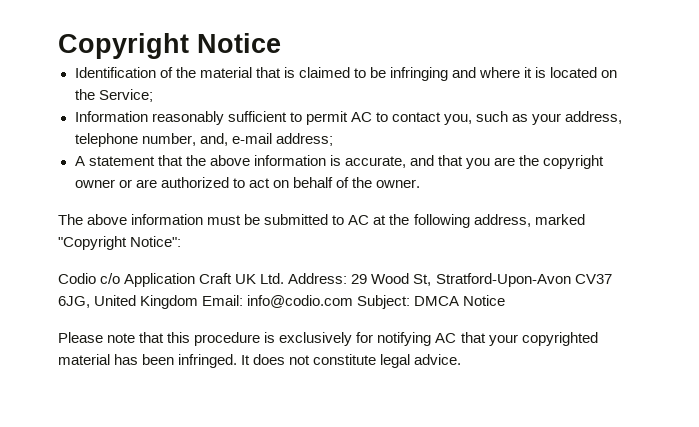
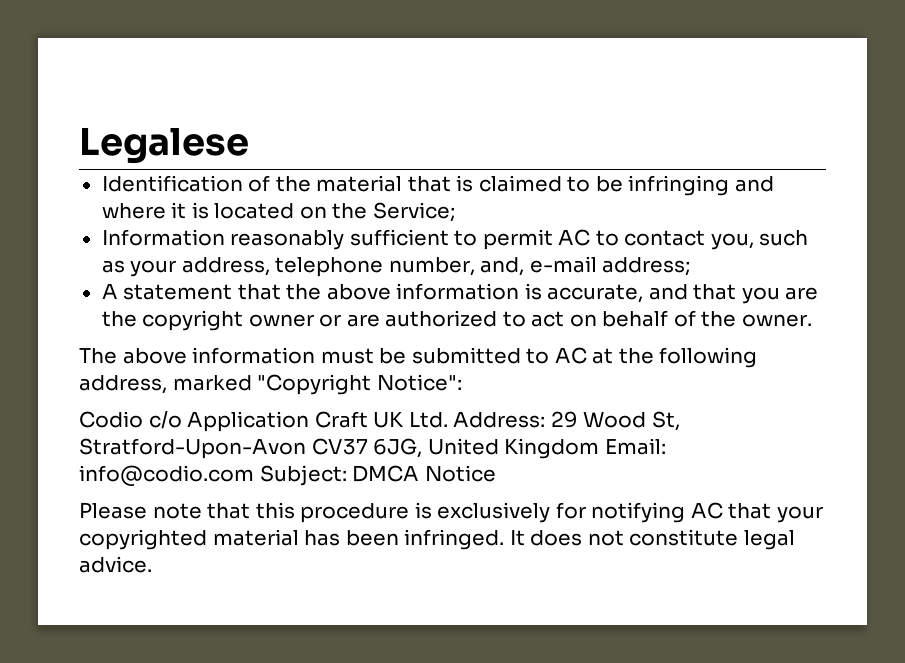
[58,33,281,59] Copyright Notice -> [79,128,249,164] Legalese

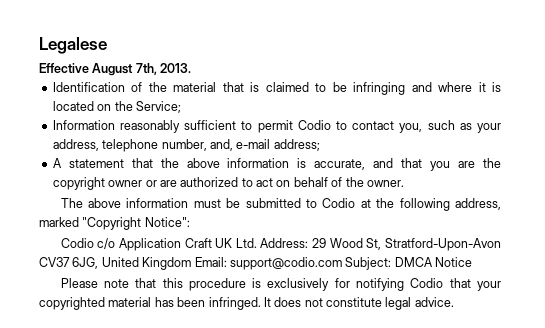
(249, 146) none -> [39,63,192,76] // Effective August 7th, 2013.
[558,229,591,246] AC -> [297,120,331,130] Codio
[554,347,587,364] AC -> [322,198,356,208] Codio
[79,465,254,486] info@codio.com -> [229,257,342,270] support@codio.com
[690,502,723,519] AC -> [410,278,444,288] Codio

